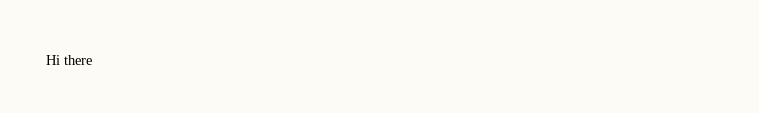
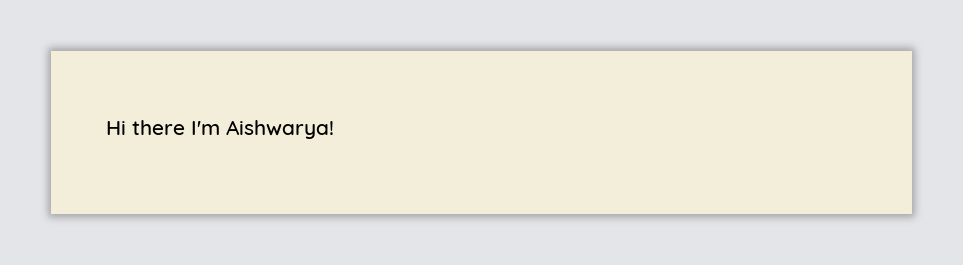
(92, 60) none -> [191,120,334,139] I'm Aishwarya!

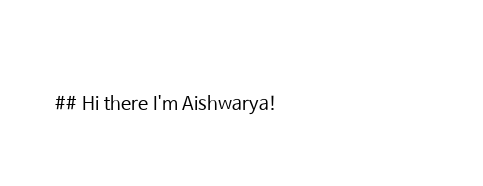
(106, 128) none -> [55,95,77,110] ##

